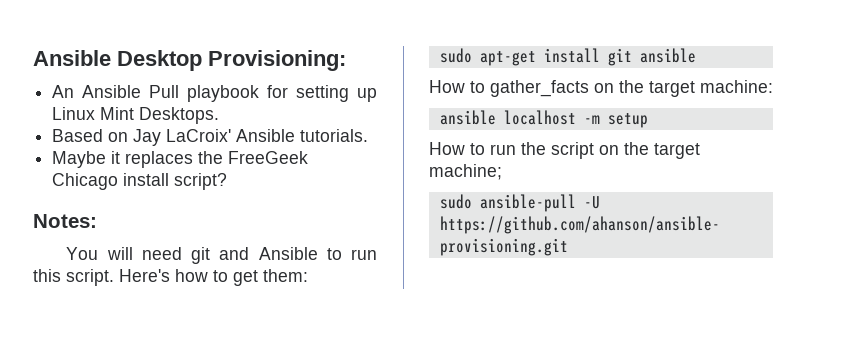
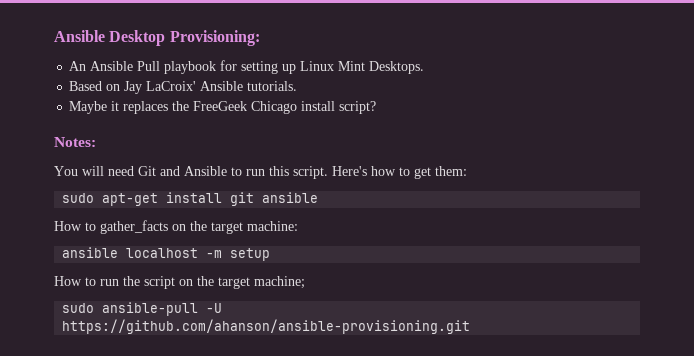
[191,247,211,264] git -> [138,166,156,176] Git

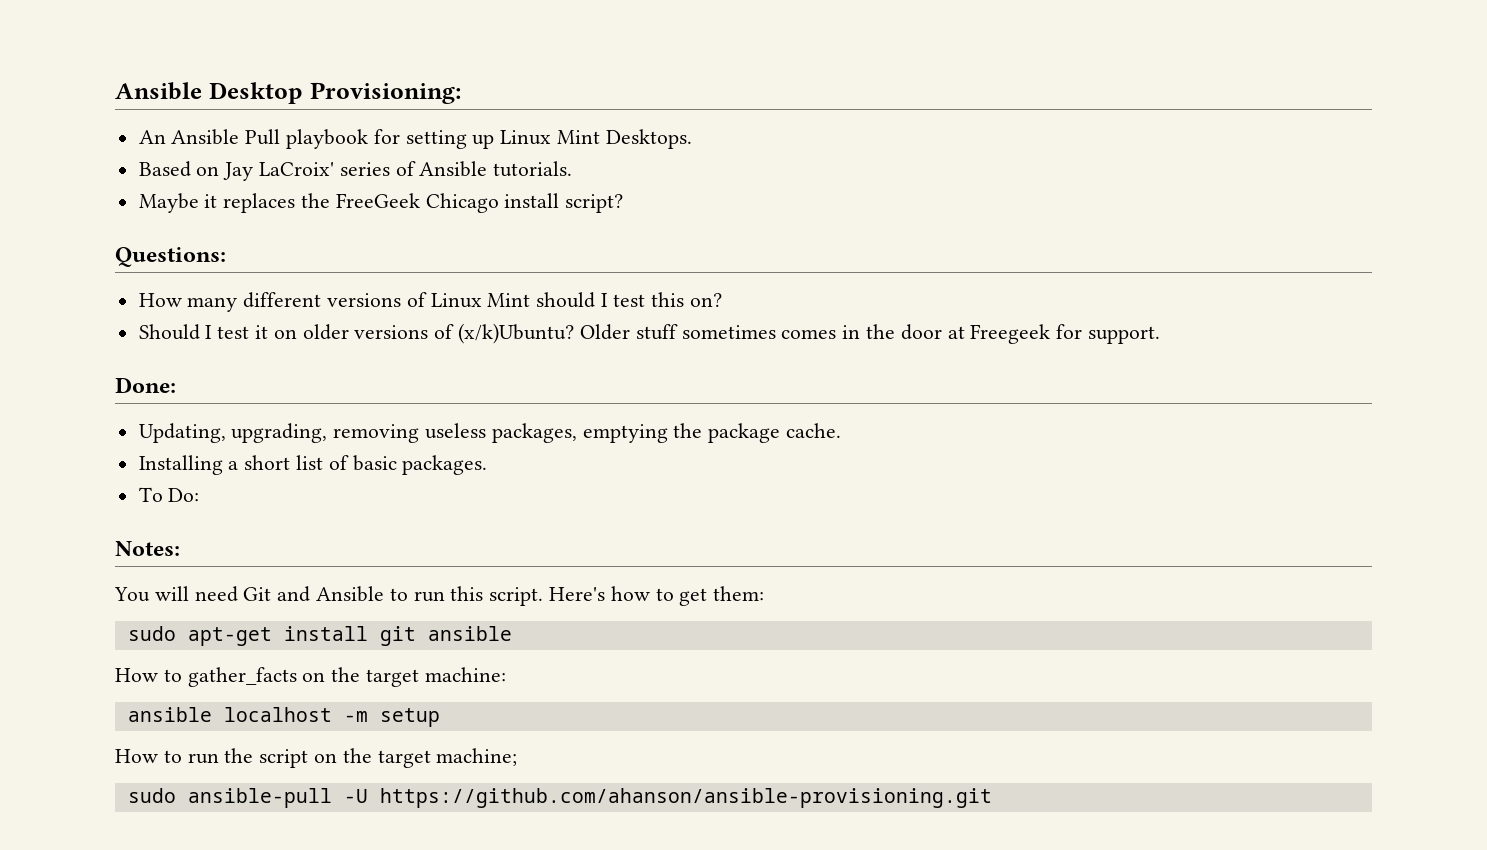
(197, 86) none -> [339,161,416,176] series of
(377, 107) none -> [115,247,226,267] [138,292,722,312] [138,323,1160,344] [115,377,176,393] [138,423,842,443] [138,455,488,475] [138,487,200,502] // Questions: // How many different versions of Linux Mint should I test this on? // Should I test it on older versions of (x/k)Ubuntu? Older stuff sometimes comes in the door at Freegeek for support. // Done: // Updating, upgrading, removing useless packages, emptying the package cache. // Installing a short list of basic packages. // To Do:

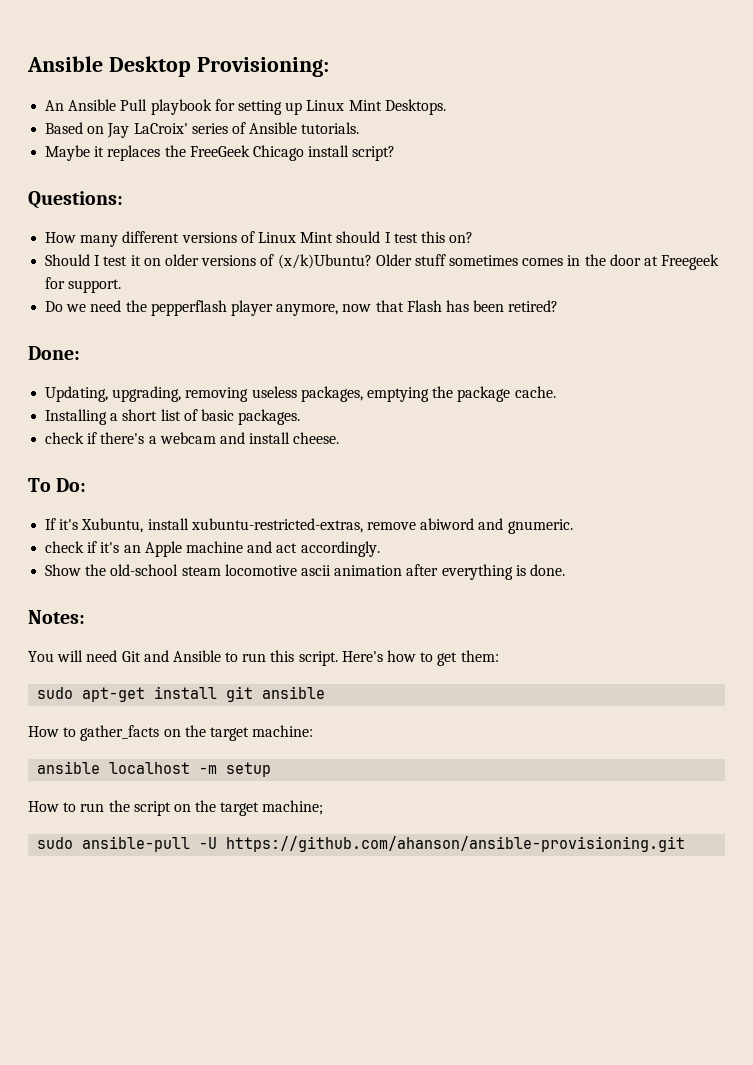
(1160, 335) none -> [45,300,559,316] // Do we need the pepperflash player anymore, now that Flash has been retired?
[138,487,200,502] To Do: -> [45,432,340,444] [28,478,87,492] [45,518,573,534] [45,541,380,557] [45,564,565,580] check if there's a webcam and install cheese. // To Do: // If it's Xubuntu, install xubuntu-restricted-extras, remove abiword and gnumeric. // check if it's an Apple machine and act accordingly. // Show the old-school steam locomotive ascii animation after everything is done.

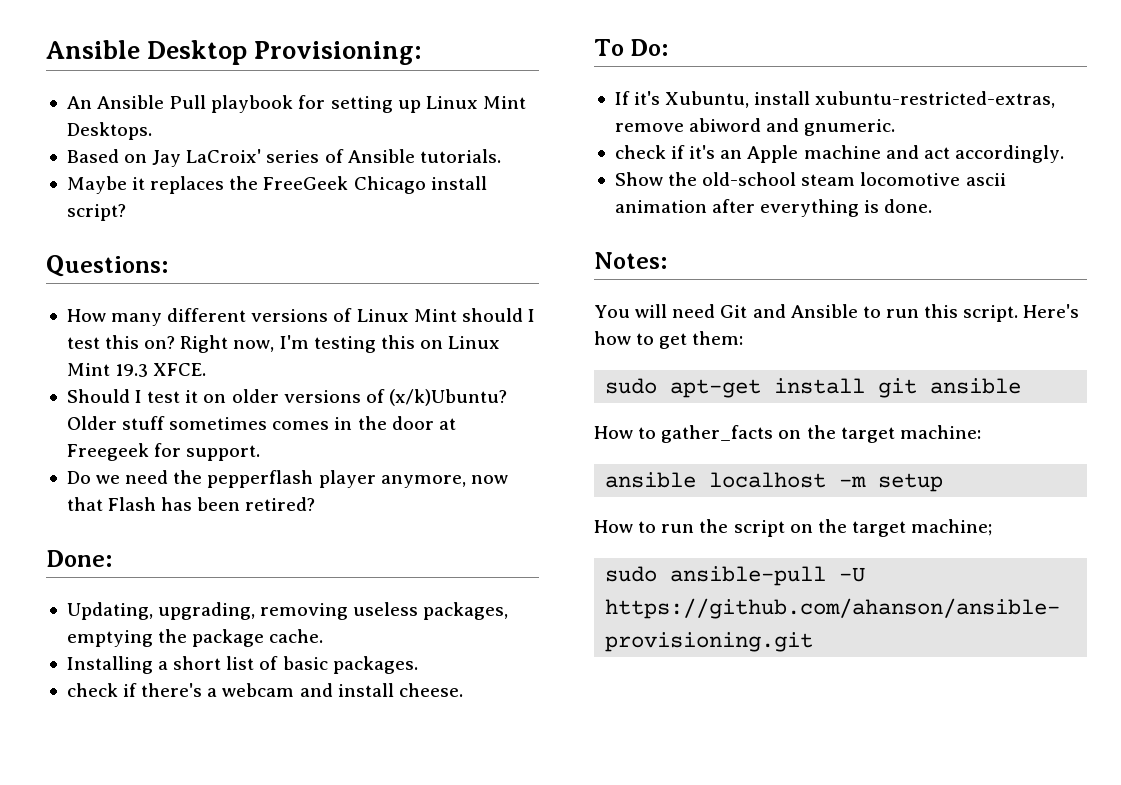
(474, 237) none -> [180,335,501,353] [66,363,207,377] Right now, I'm testing this on Linux Mint 19.3 XFCE.

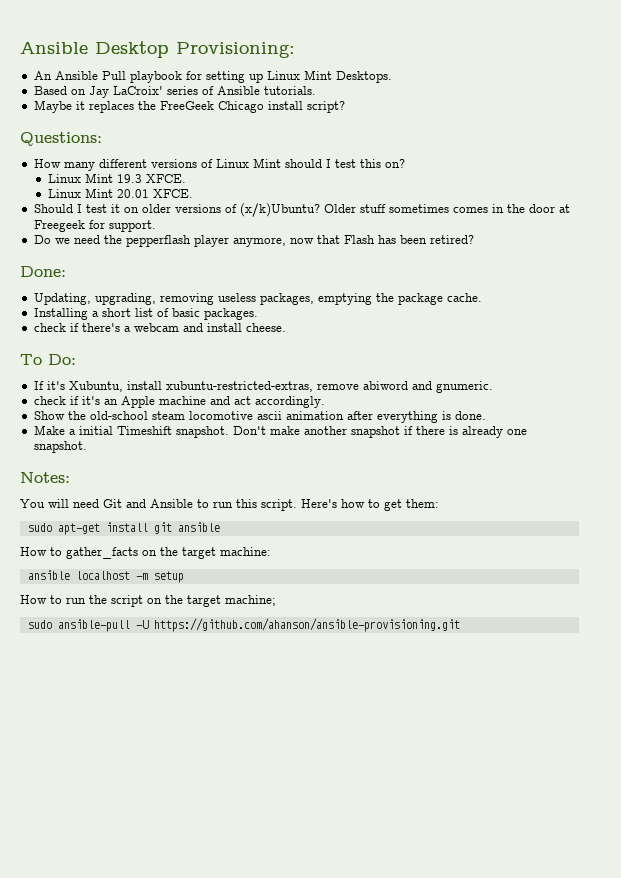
[180,335,443,353] Right now, I'm testing this on -> (405, 163) //
(207, 369) none -> [47,188,193,198] // Linux Mint 20.01 XFCE.
(933, 206) none -> [33,425,527,438] [33,441,87,453] // Make a initial Timeshift snapshot. Don't make another snapshot if there is already one snapshot.

